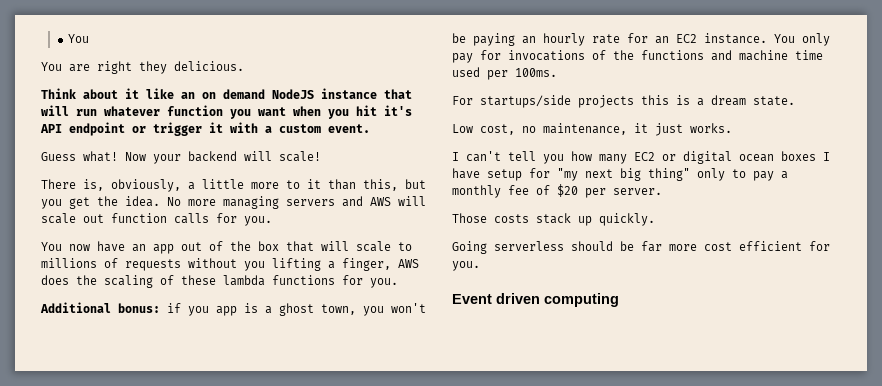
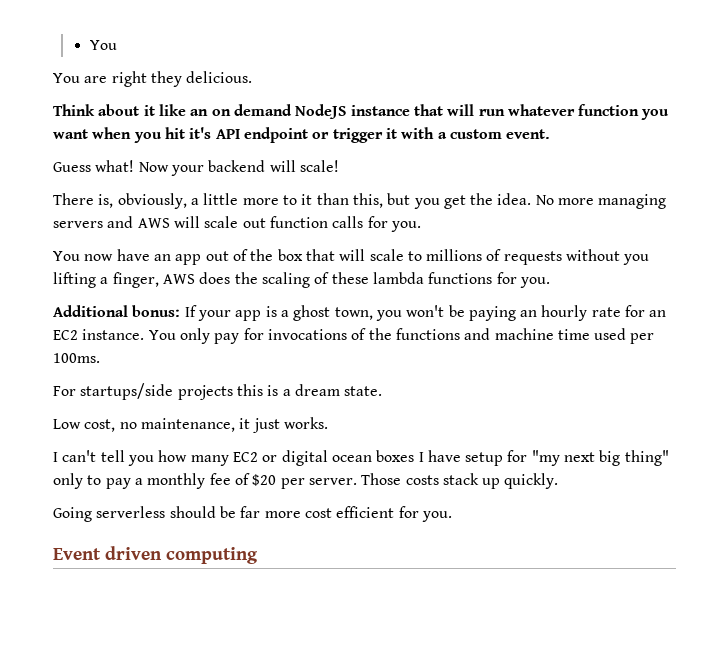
[167,303,209,316] if you -> [184,305,231,321] If your
(662, 191) // -> (357, 481) none

